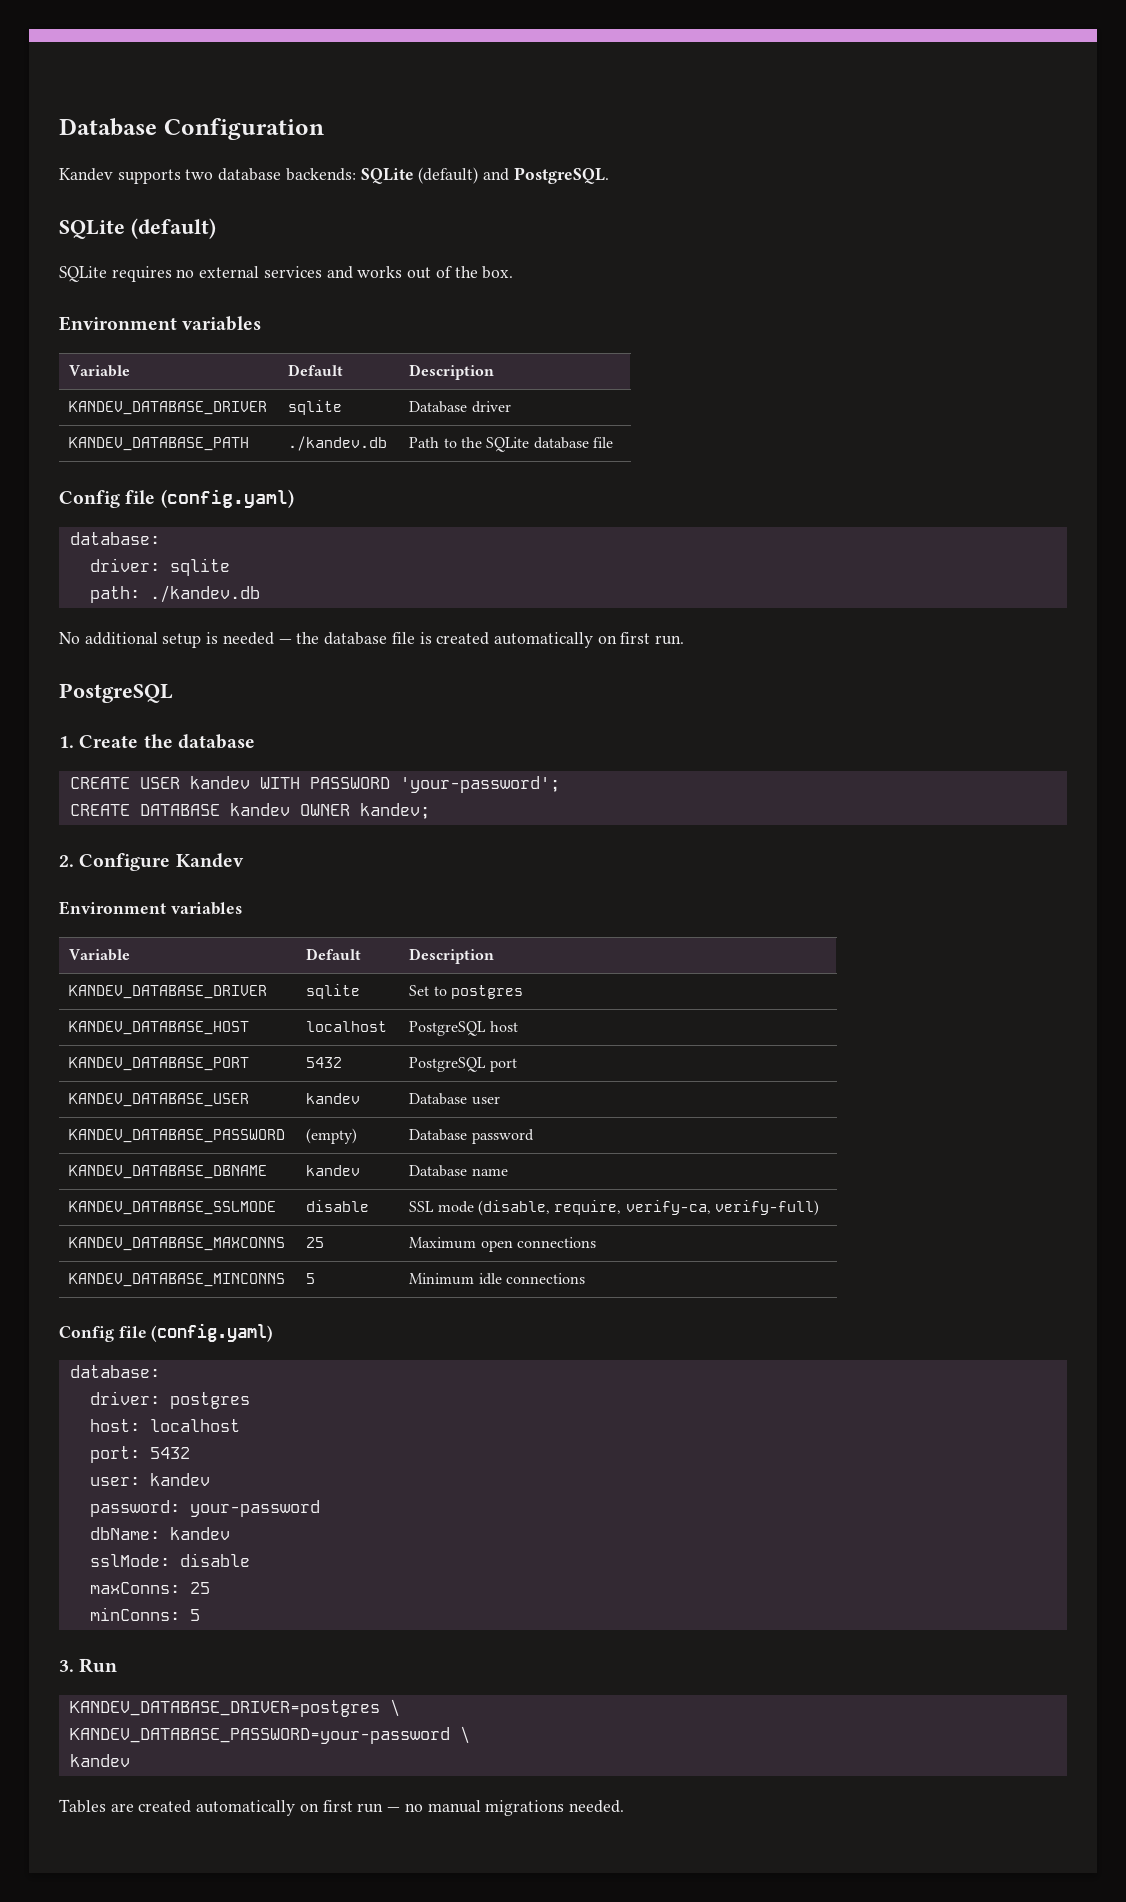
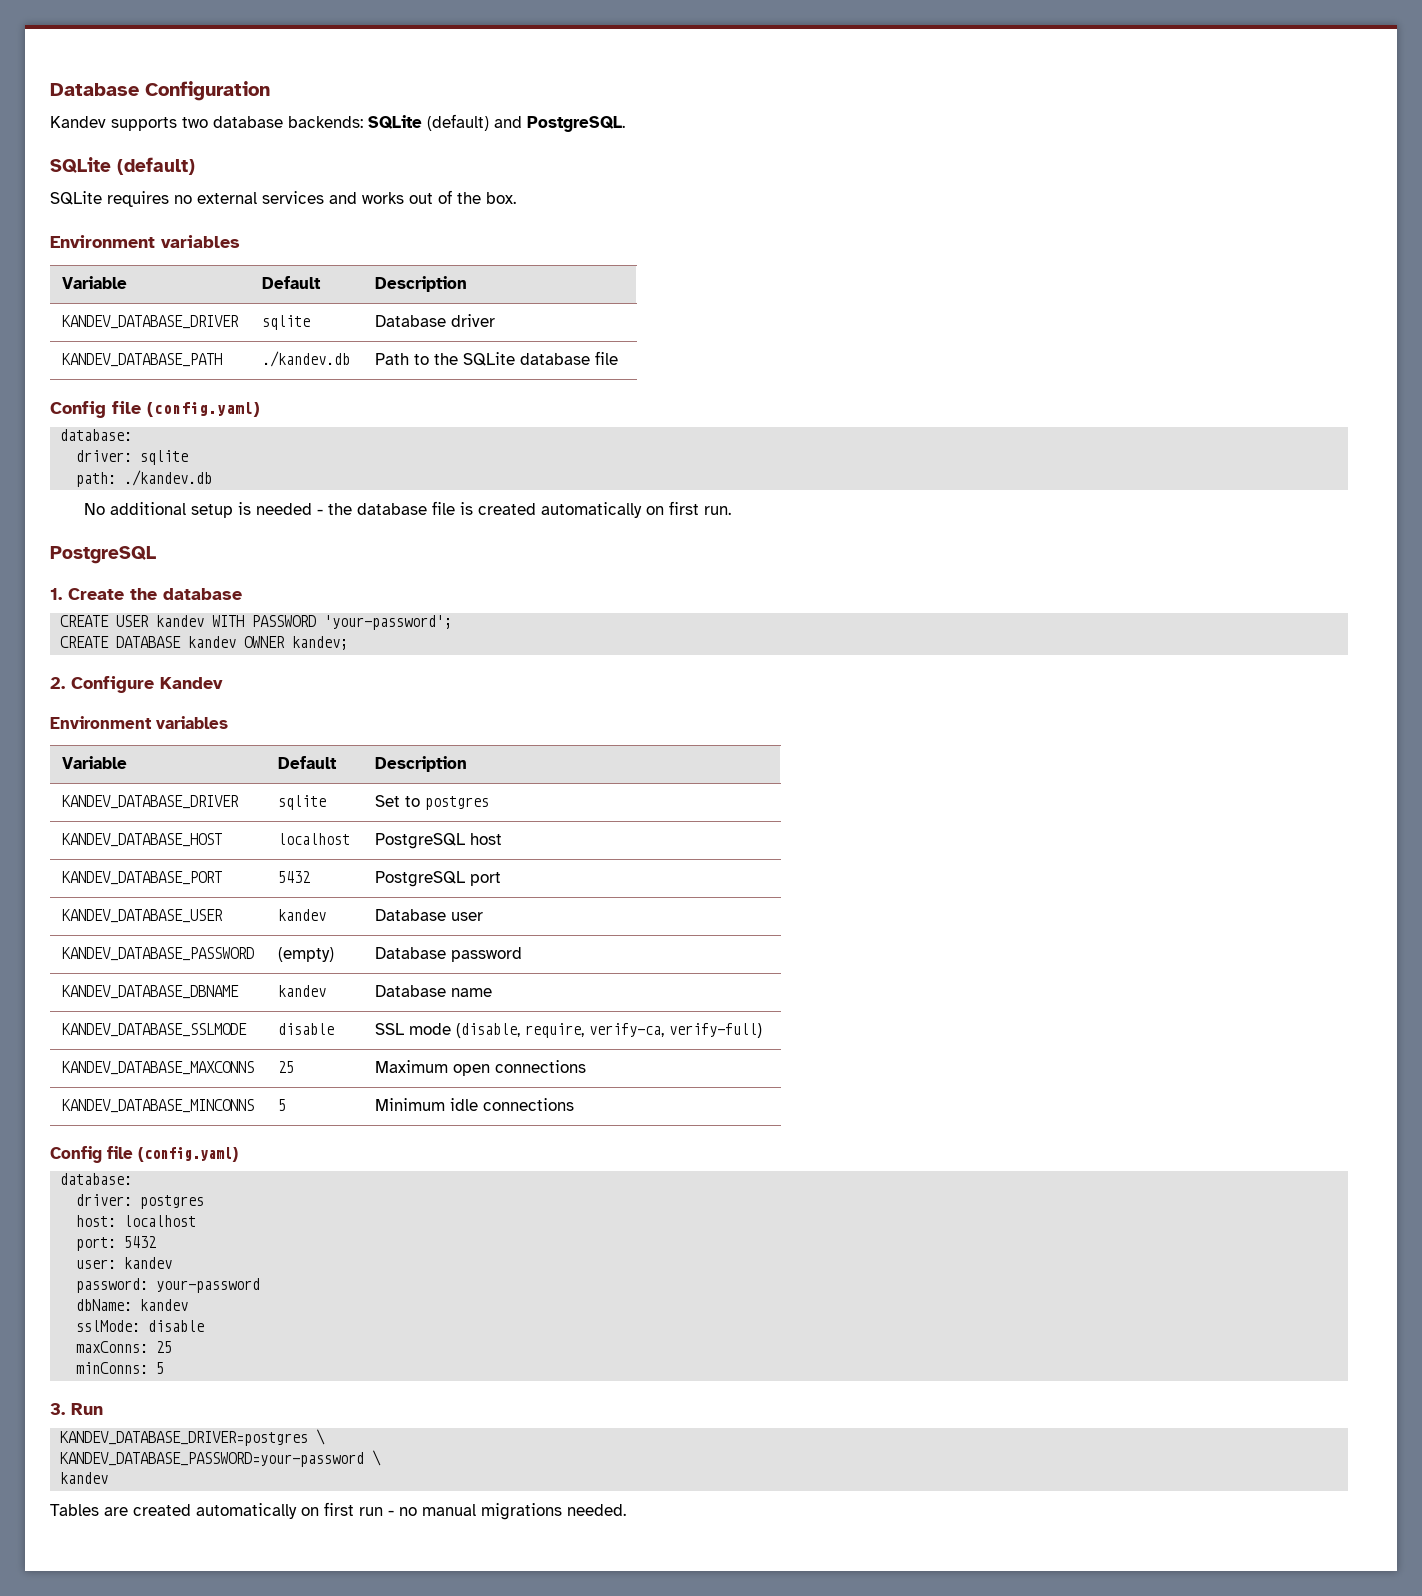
[278,639,292,644] — -> [316,509,323,515] -
[387,1807,401,1812] — -> [388,1510,394,1516] -

